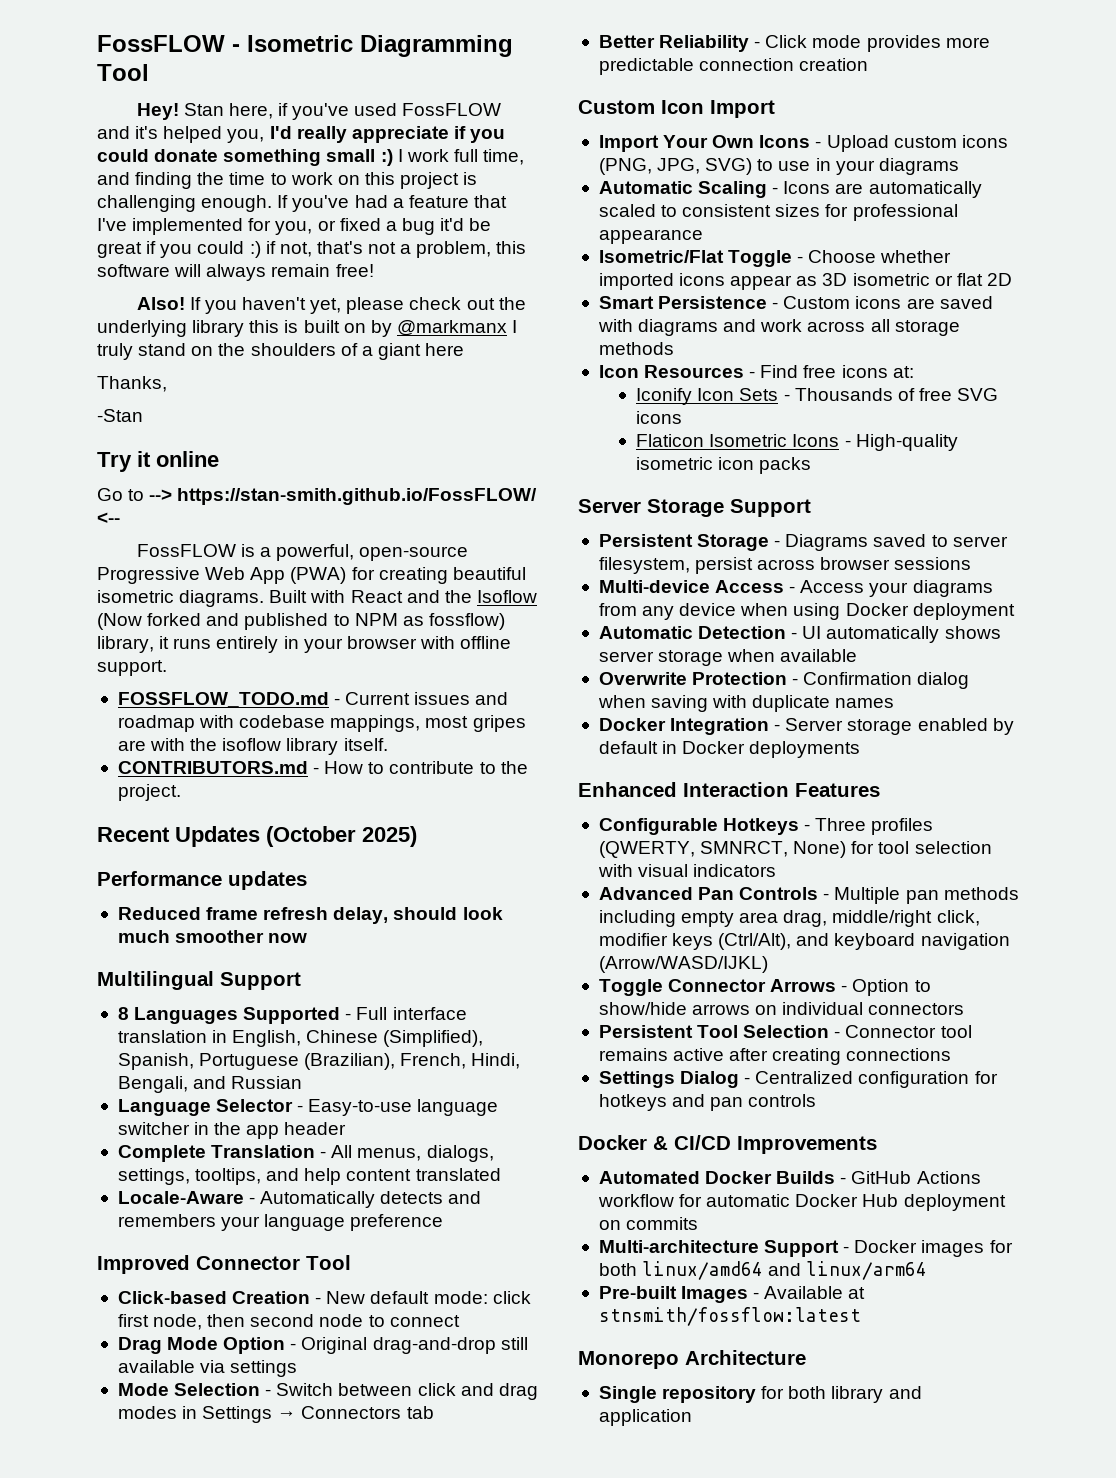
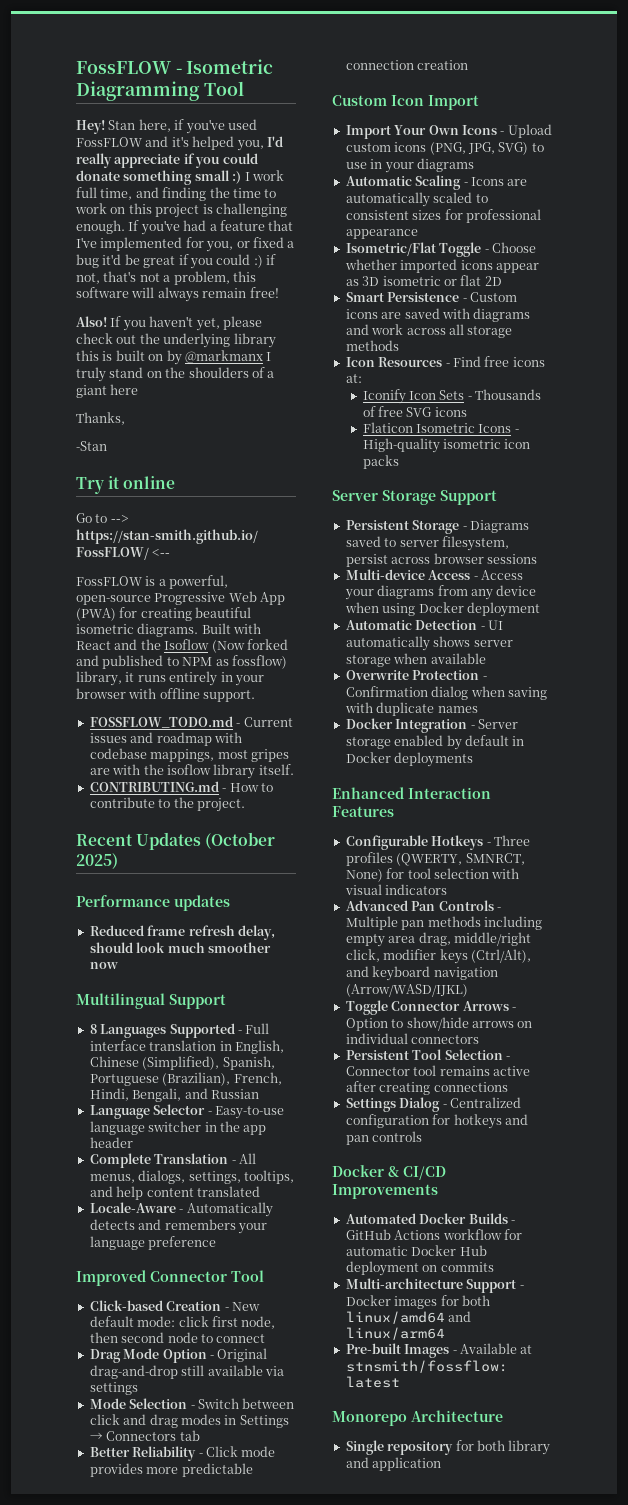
[117,761,308,774] CONTRIBUTORS.md -> [89,781,219,792] CONTRIBUTING.md

